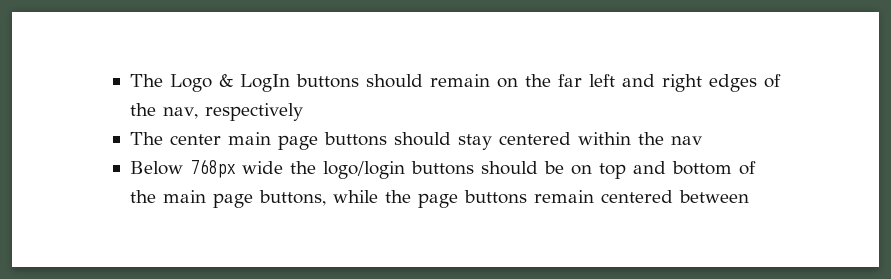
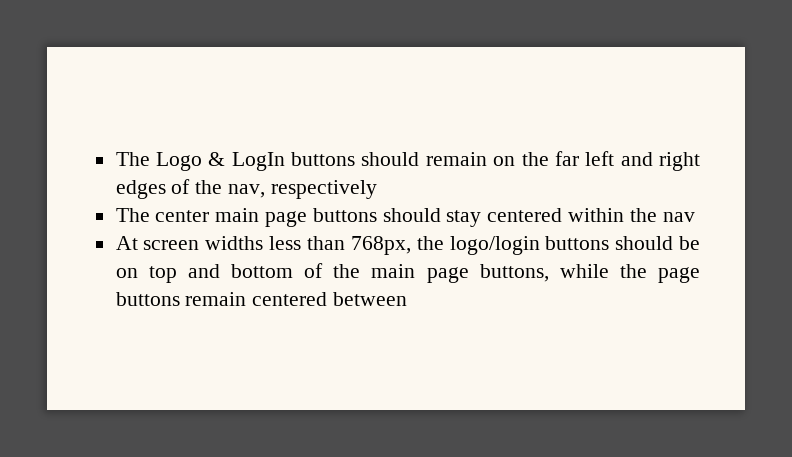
[129,159,283,178] Below 768px wide -> [115,236,411,255] At screen widths less than 768px,

